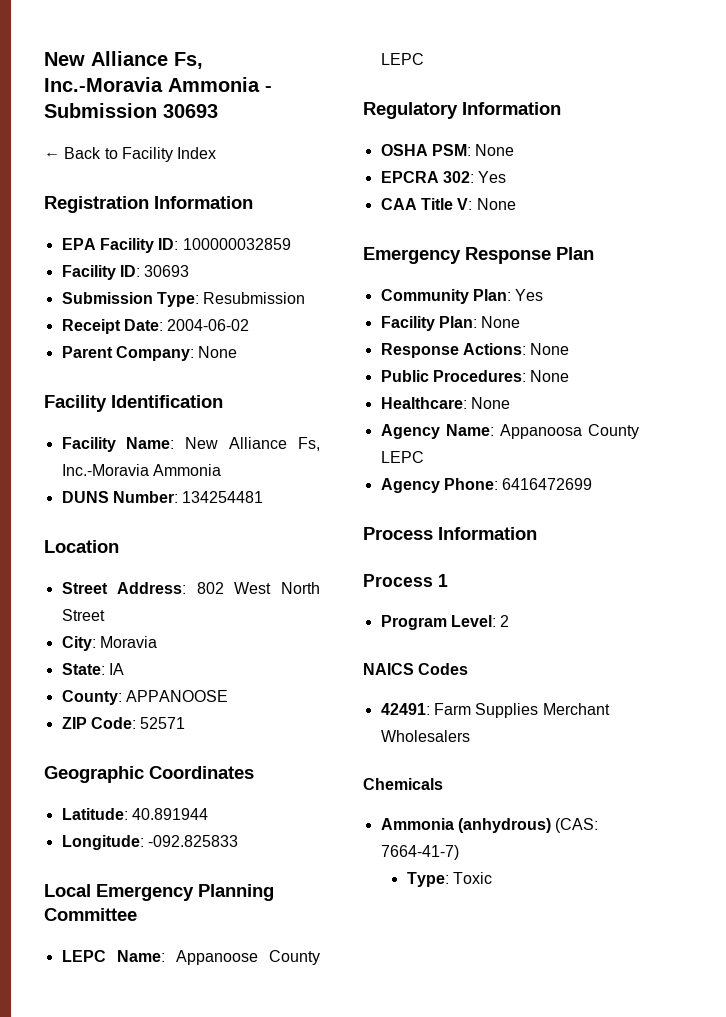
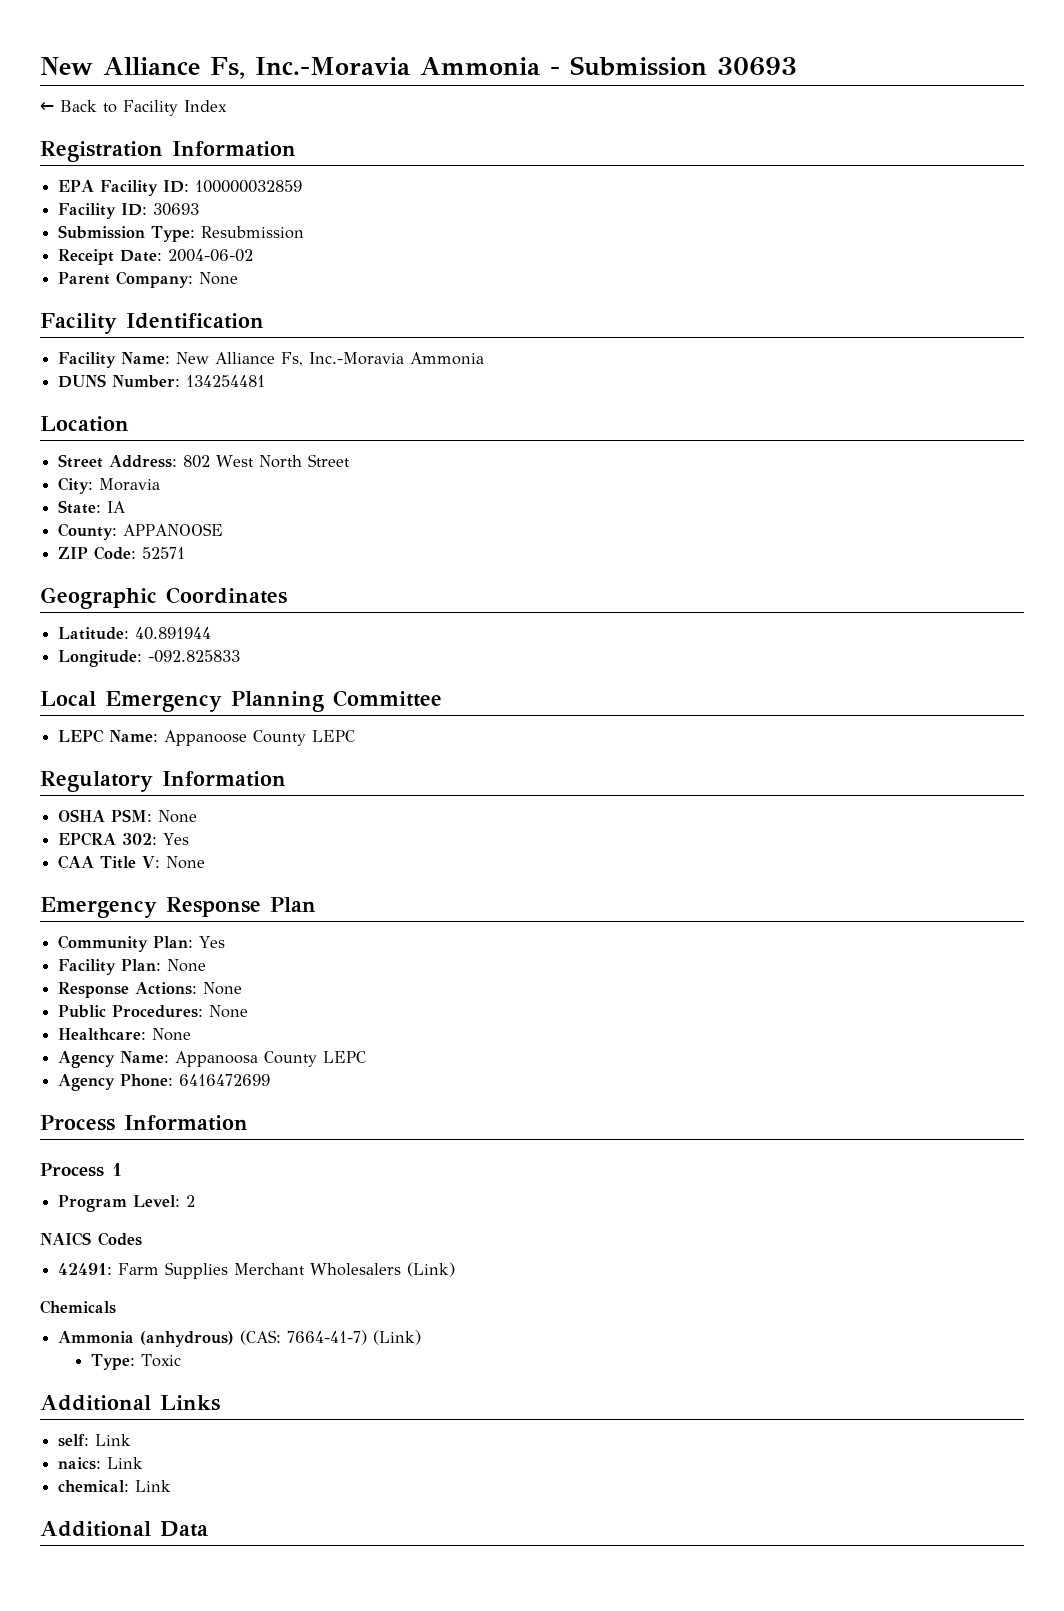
(470, 736) none -> [407,1262,456,1277] (Link)
(459, 852) none -> [373,1330,422,1345] (Link)
(492, 878) none -> [40,1395,220,1411] [58,1434,132,1447] [58,1457,144,1470] [58,1480,172,1492] [40,1521,208,1537] // Additional Links // self: Link // naics: Link // chemical: Link // Additional Data

